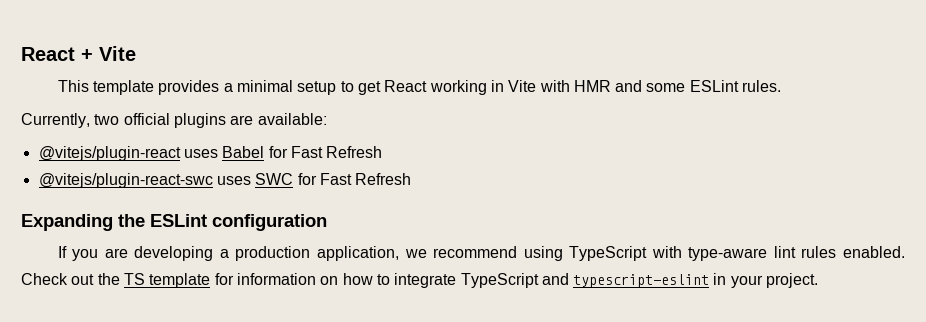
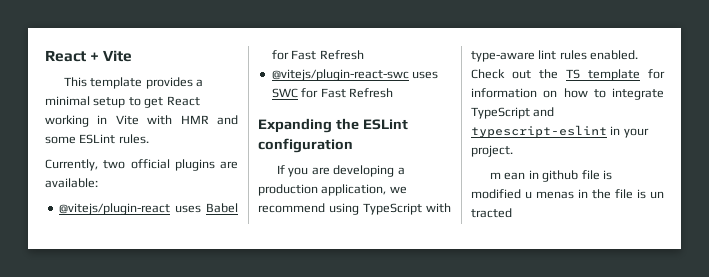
(819, 280) none -> [490,170,612,182] [471,189,664,199] [471,208,512,218] // m ean in github file is modified u menas in the file is un tracted

